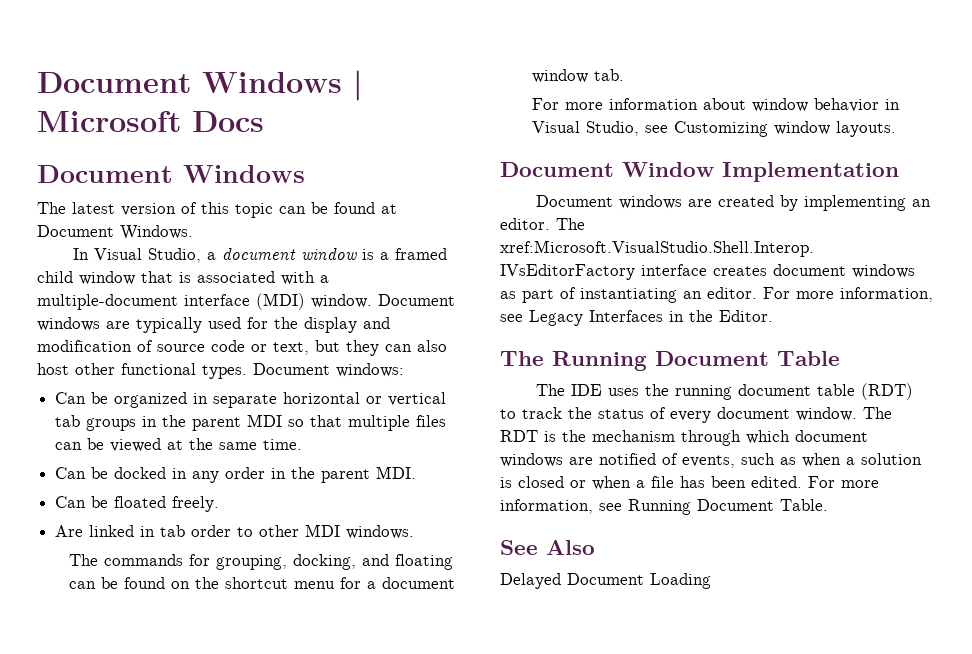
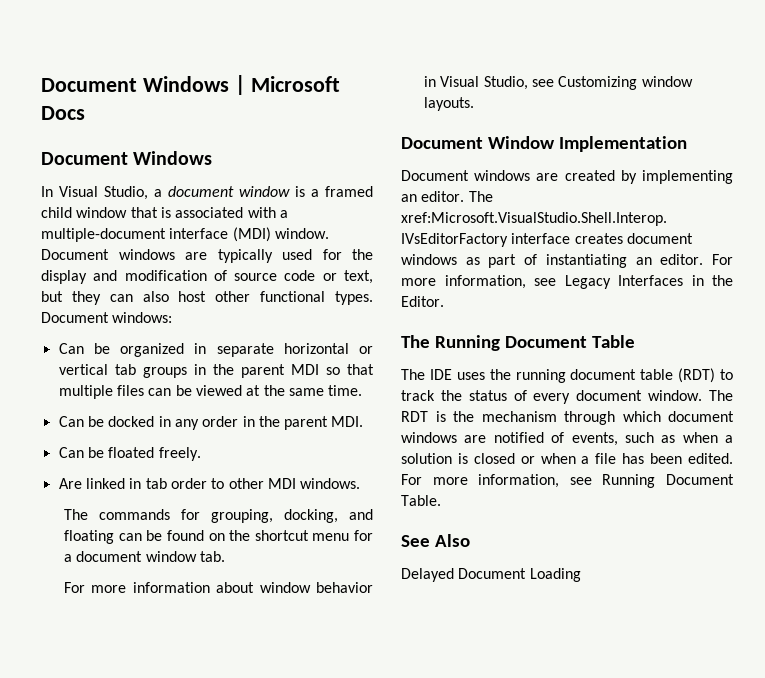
[37,202,397,218] [37,225,193,240] // The latest version of this topic can be found at Document Windows. -> (213, 158) none

